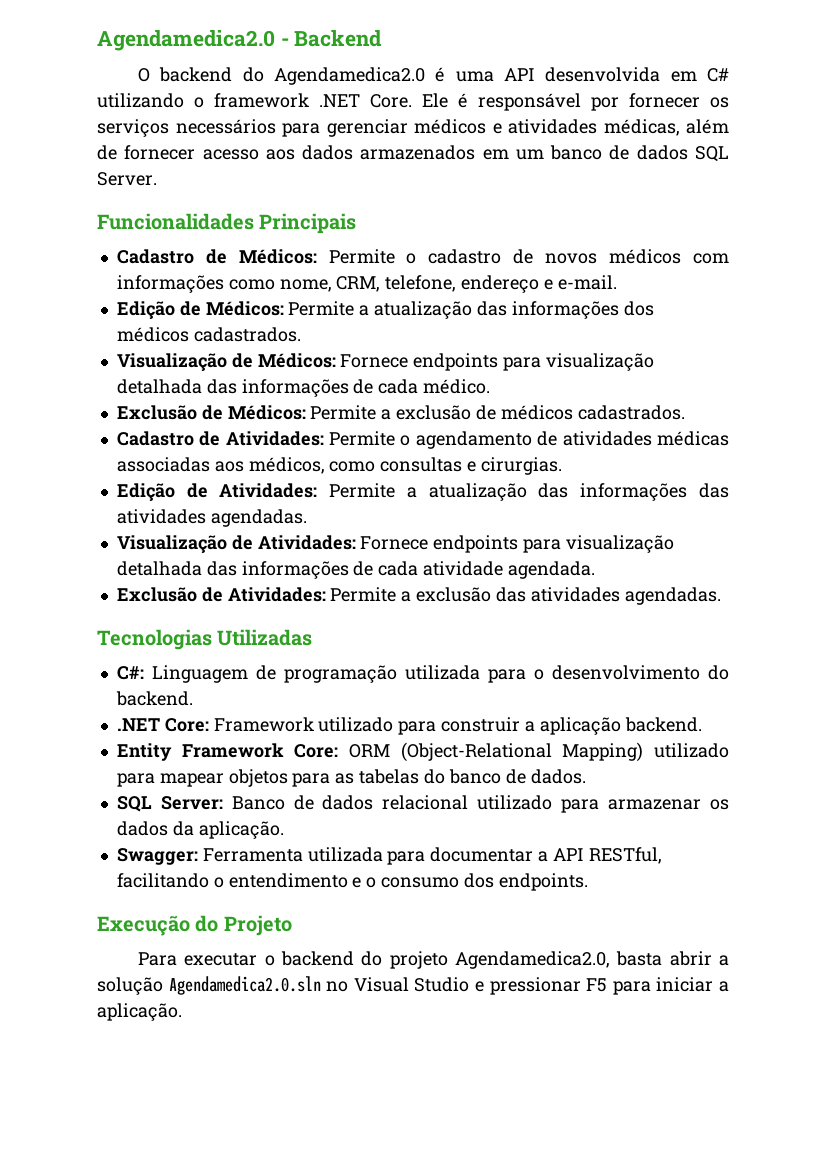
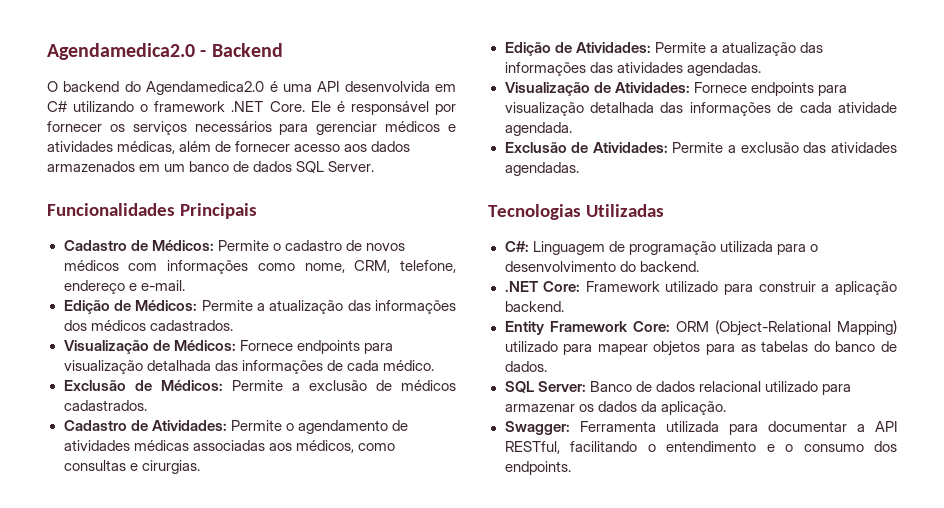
[97,915,292,936] [138,951,729,969] [97,976,730,995] [97,1003,182,1021] // Execução do Projeto // Para executar o backend do projeto Agendamedica2.0, basta abrir a solução Agendamedica2.0.sln no Visual Studio e pressionar F5 para iniciar a aplicação. -> (571, 468) none

